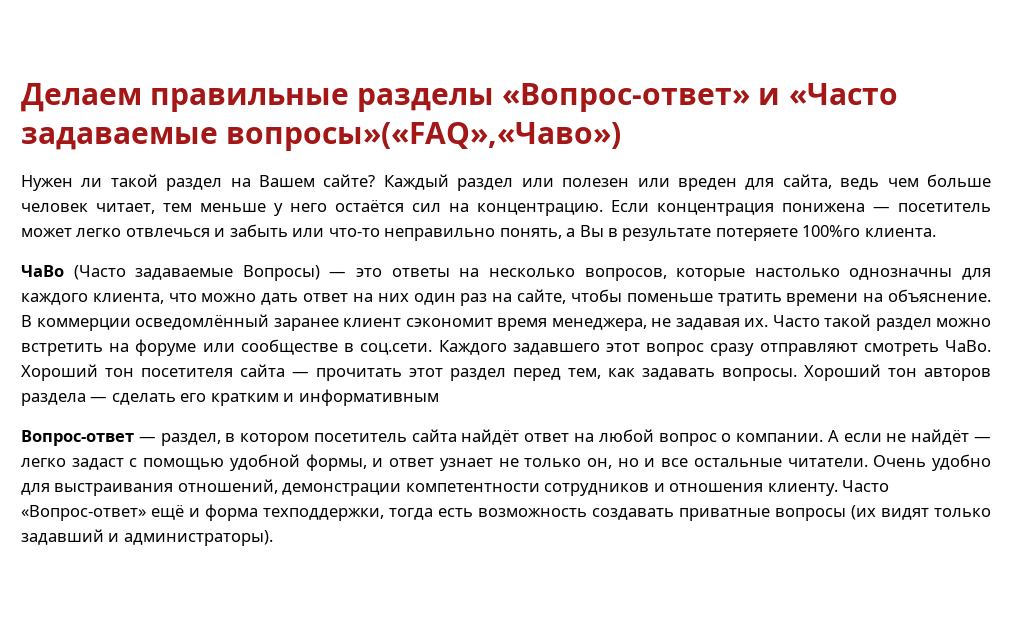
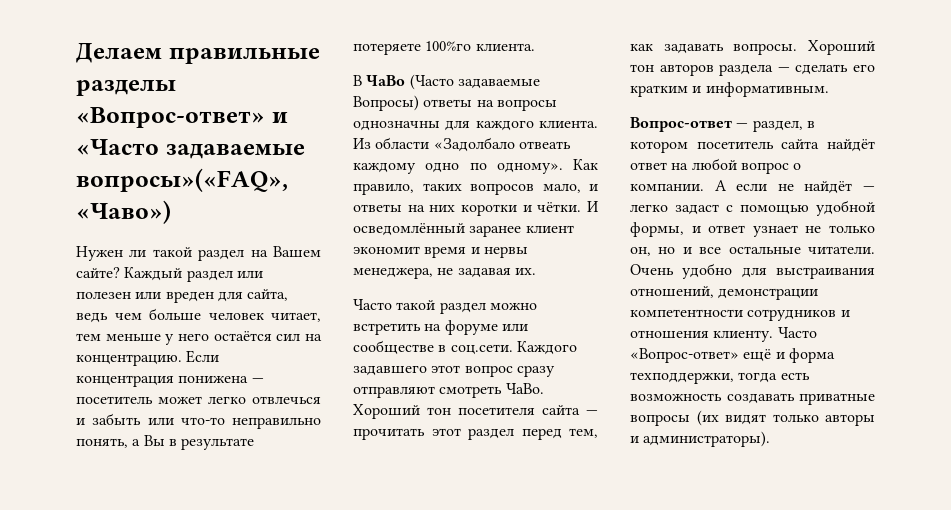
(936, 232) none -> [353,75,362,86] В
[329,268,992,281] [21,289,992,306] [21,314,547,331] — это ответы на несколько вопросов, которые настолько однозначны для каждого клиента, что можно дать ответ на них один раз на сайте, чтобы поменьше тратить времени на объяснение. В коммерции осведомлённый заранее клиент сэкономит время -> [423,99,557,111] [353,120,598,131] [353,137,571,152] [353,159,598,174] [353,183,598,195] [353,201,599,216] [353,223,574,237] [353,246,528,258] ответы на вопросы однозначны для каждого клиента. Из области «Задолбало отвеать каждому одно по одному». Как правило, таких вопросов мало, и ответы на них коротки и чётки. И осведомлённый заранее клиент экономит время и нервы
(768, 322) none -> (536, 271) //
[298,389,439,406] информативным -> [705,82,829,97] информативным.
[21,529,104,545] задавший -> [825,414,875,426] авторы

